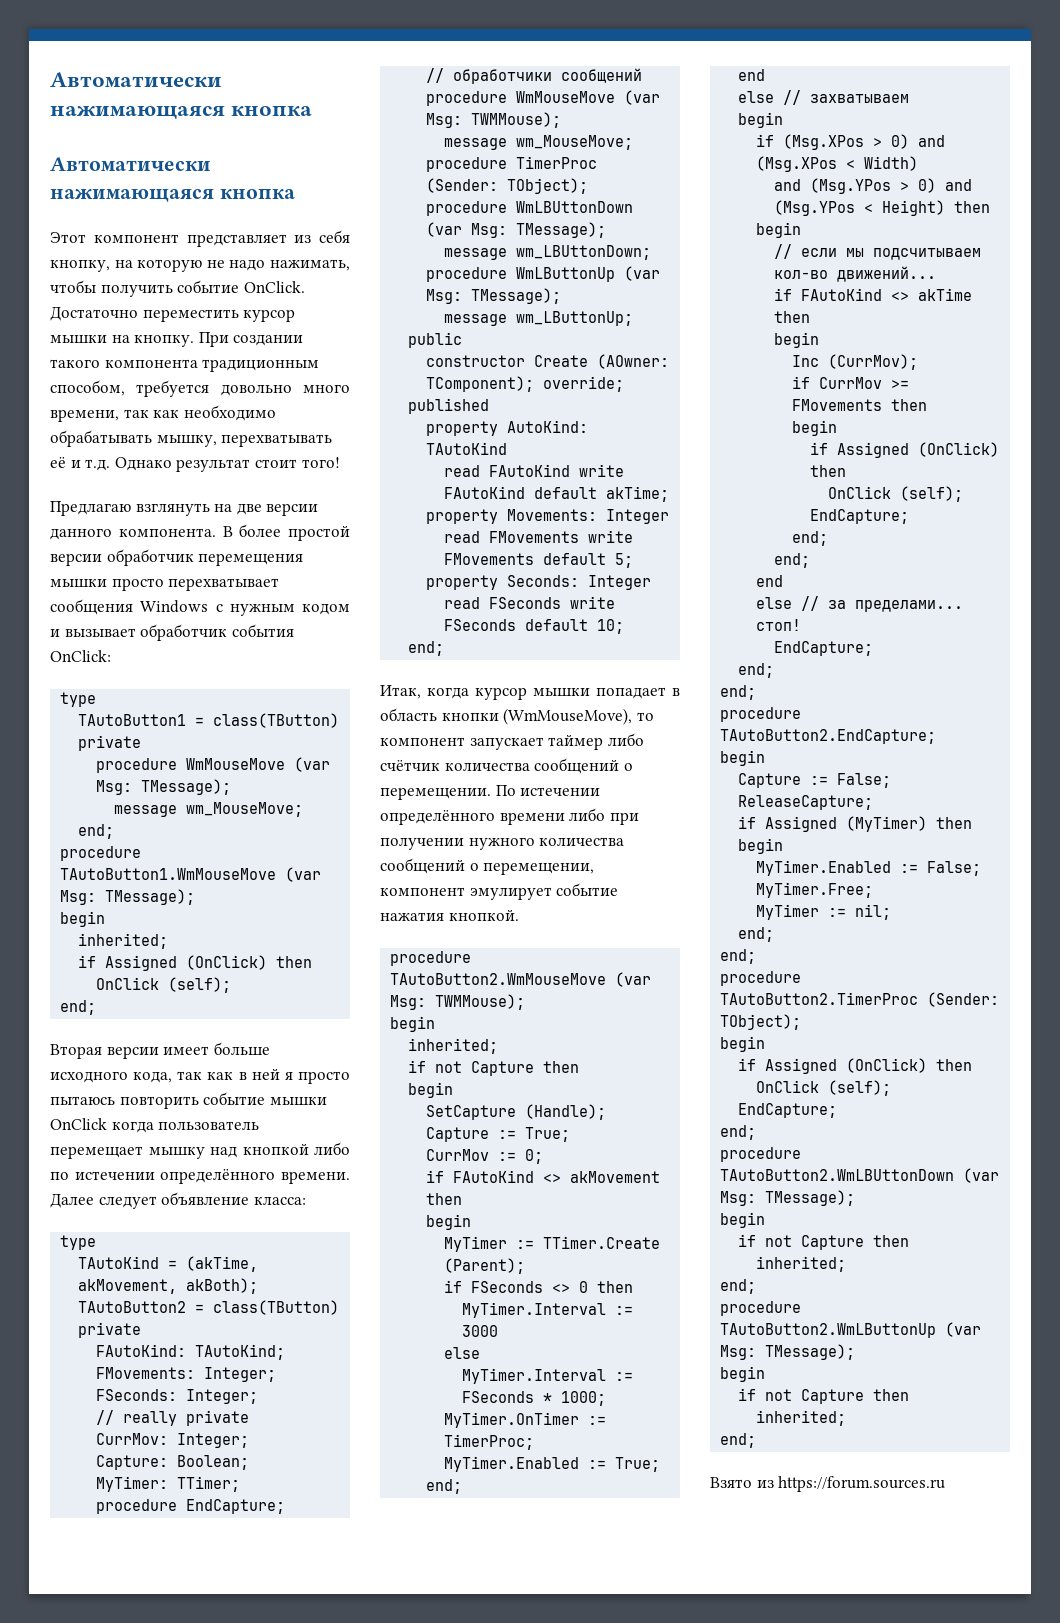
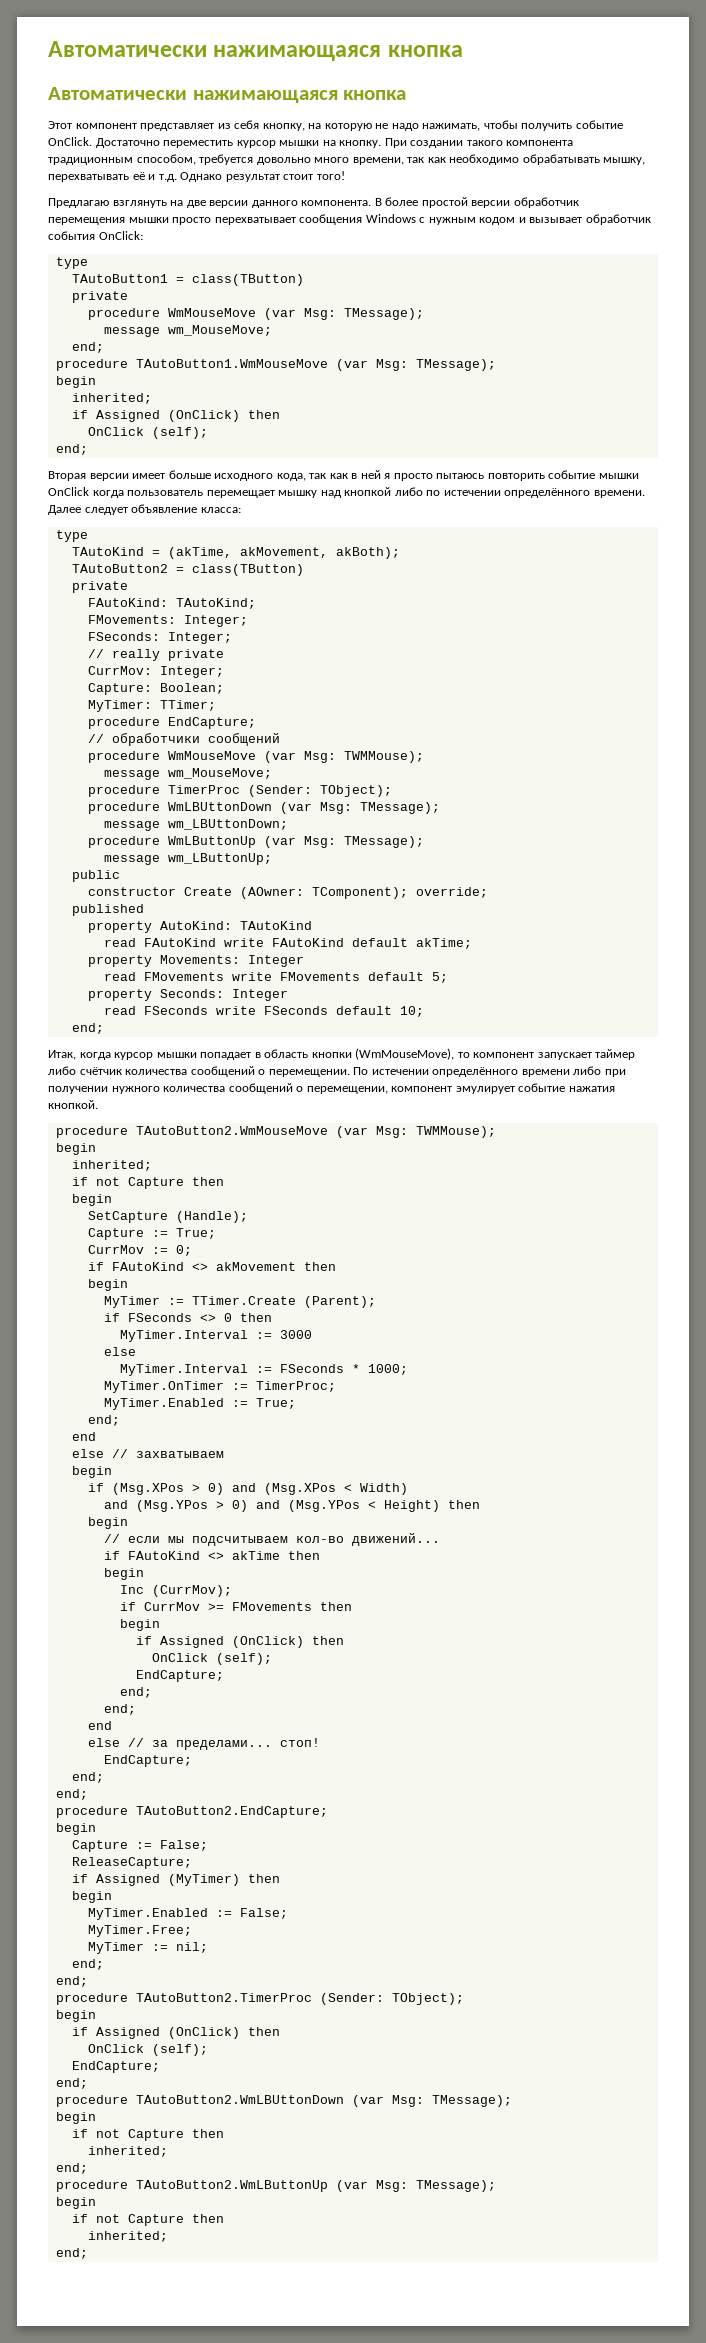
[710,1476,946,1492] // Взято из https://forum.sources.ru -> (88, 2253) none

